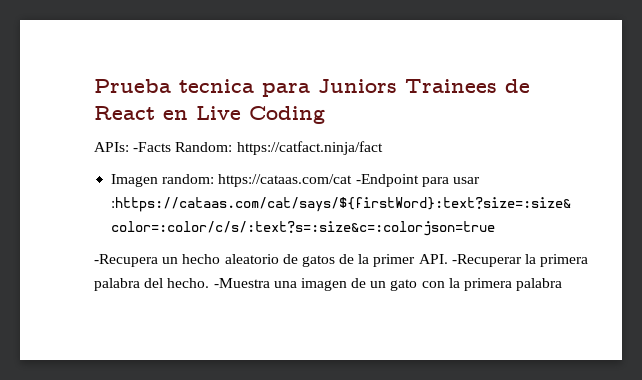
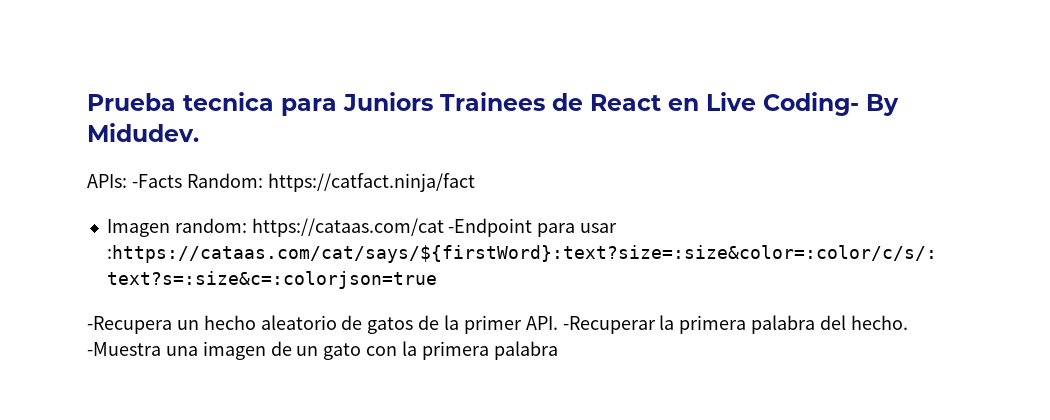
[249,106,325,124] Coding -> [763,92,899,116] [87,123,199,142] Coding- By Midudev.

